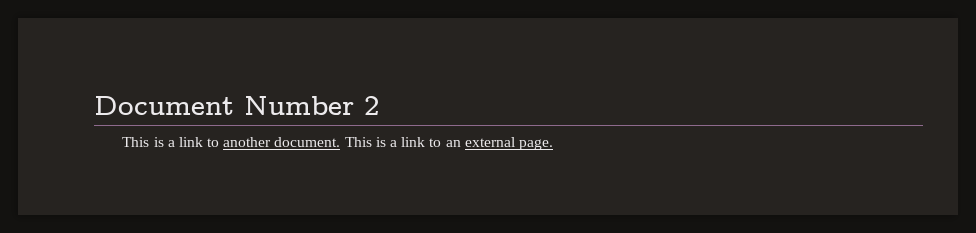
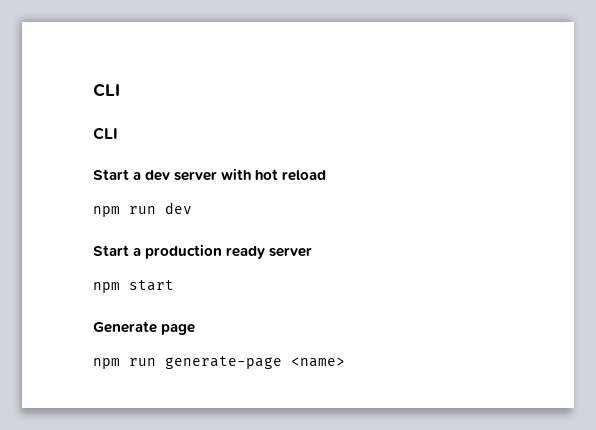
[94,96,380,115] [122,137,553,150] Document Number 2 // This is a link to another document. This is a link to an external page. -> [93,83,120,97] [93,127,118,140] [93,168,327,181] [93,202,192,217] [93,244,313,259] [93,280,174,293] [93,321,196,335] [93,356,345,369] CLI // CLI // Start a dev server with hot reload // npm run dev // Start a production ready server // npm start // Generate page // npm run generate-page <name>

